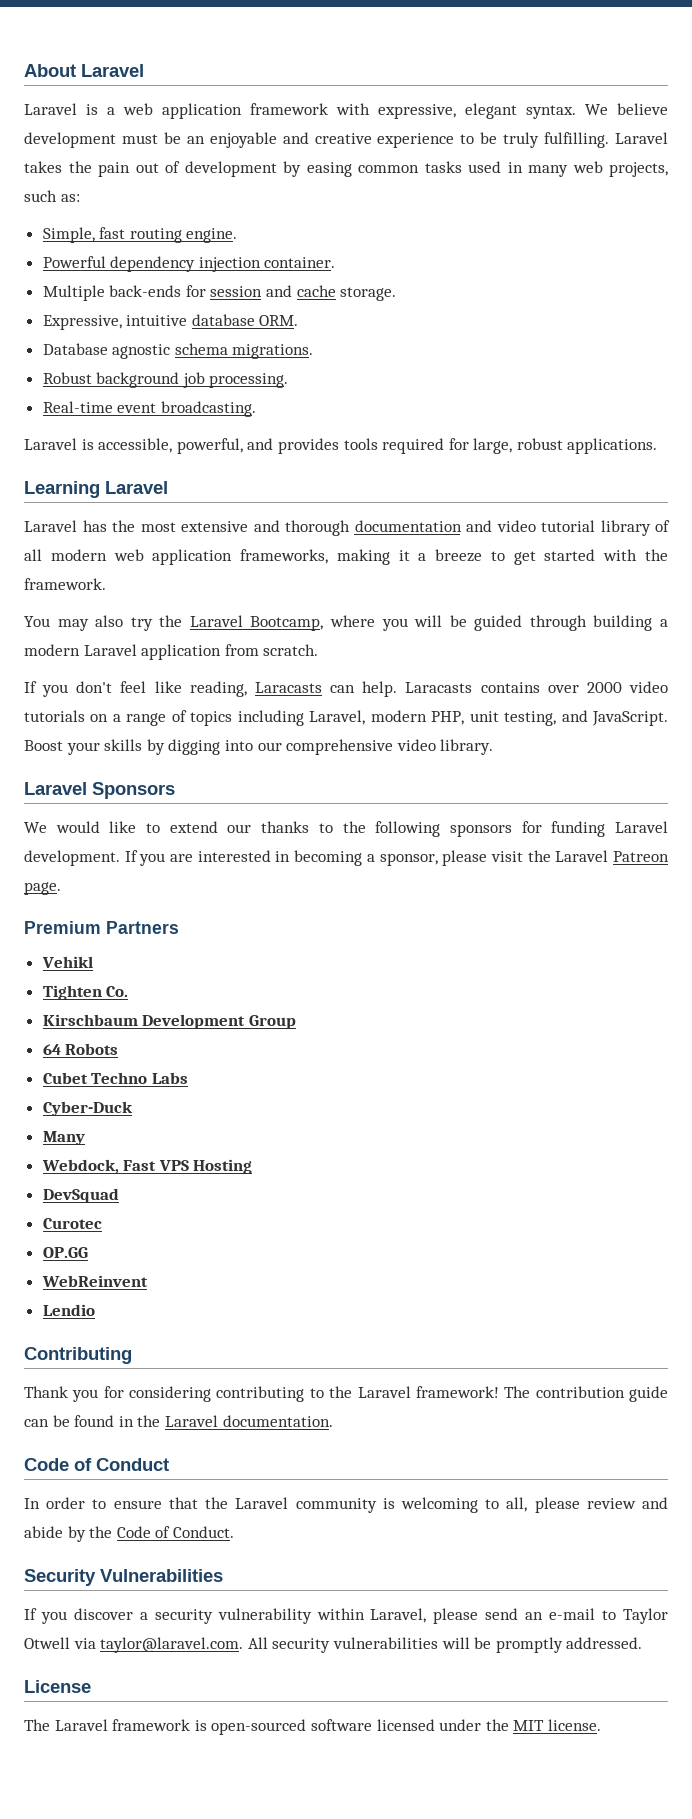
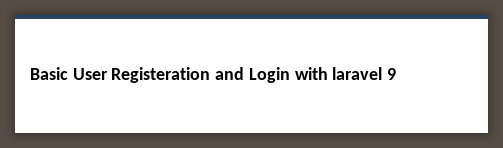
[24,64,144,77] [24,103,668,119] [24,132,668,148] [24,161,668,177] [24,190,80,202] [42,227,238,243] [42,256,336,272] [42,285,397,301] [42,314,299,330] [42,343,314,359] [42,372,289,388] [42,401,256,417] [24,438,658,454] [24,481,168,498] [24,520,670,536] [24,549,668,565] [24,578,106,590] [24,615,668,631] [24,644,319,660] [24,681,668,697] [24,710,668,726] [24,739,494,755] [24,782,175,799] [24,821,668,837] [24,850,669,866] [24,882,61,895] [24,921,179,934] [41,956,93,968] [42,985,129,1000] [42,1014,296,1029] [42,1043,119,1055] [42,1072,188,1084] [42,1101,133,1116] [42,1131,85,1145] [41,1159,253,1174] [42,1188,119,1203] [42,1218,102,1229] [42,1247,88,1258] [41,1275,148,1287] [42,1304,95,1316] [24,1347,132,1364] [24,1386,669,1402] [24,1415,333,1427] [24,1458,169,1471] [24,1497,668,1513] [24,1526,234,1542] [24,1569,223,1586] [24,1608,668,1624] [24,1637,643,1653] [24,1680,91,1693] [24,1719,601,1735] About Laravel // Laravel is a web application framework with expressive, elegant syntax. We believe development must be an enjoyable and creative experience to be truly fulfilling. Laravel takes the pain out of development by easing common tasks used in many web projects, such as: // Simple, fast routing engine. // Powerful dependency injection container. // Multiple back-ends for session and cache storage. // Expressive, intuitive database ORM. // Database agnostic schema migrations. // Robust background job processing. // Real-time event broadcasting. // Laravel is accessible, powerful, and provides tools required for large, robust applications. // Learning Laravel // Laravel has the most extensive and thorough documentation and video tutorial library of all modern web application frameworks, making it a breeze to get started with the framework. // You may also try the Laravel Bootcamp, where you will be guided through building a modern Laravel application from scratch. // If you don't feel like reading, Laracasts can help. Laracasts contains over 2000 video tutorials on a range of topics including Laravel, modern PHP, unit testing, and JavaScript. Boost your skills by digging into our comprehensive video library. // Laravel Sponsors // We would like to extend our thanks to the following sponsors for funding Laravel development. If you are interested in becoming a sponsor, please visit the Laravel Patreon page. // Premium Partners // Vehikl // Tighten Co. // Kirschbaum Development Group // 64 Robots // Cubet Techno Labs // Cyber-Duck // Many // Webdock, Fast VPS Hosting // DevSquad // Curotec // OP.GG // WebReinvent // Lendio // Contributing // Thank you for considering contributing to the Laravel framework! The contribution guide can be found in the Laravel documentation. // Code of Conduct // In order to ensure that the Laravel community is welcoming to all, please review and abide by the Code of Conduct. // Security Vulnerabilities // If you discover a security vulnerability within Laravel, please send an e-mail to Taylor Otwell via taylor@laravel.com. All security vulnerabilities will be promptly addressed. // License // The Laravel framework is open-sourced software licensed under the MIT license. -> [30,67,397,83] Basic User Registeration and Login with laravel 9

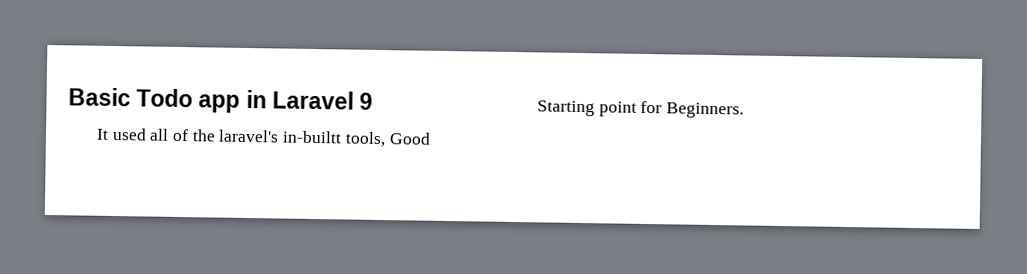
[72,67,397,83] User Registeration and Login with laravel 9 -> [136,88,374,113] [95,127,431,148] [537,100,745,119] Todo app in Laravel 9 // It used all of the laravel's in-builtt tools, Good Starting point for Beginners.

